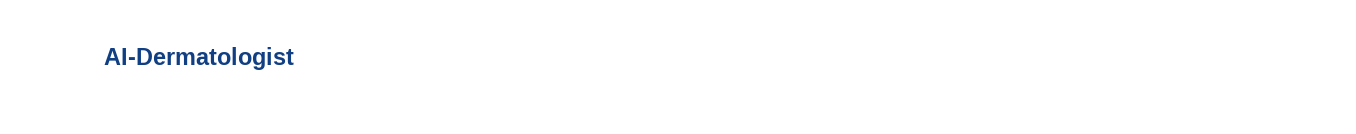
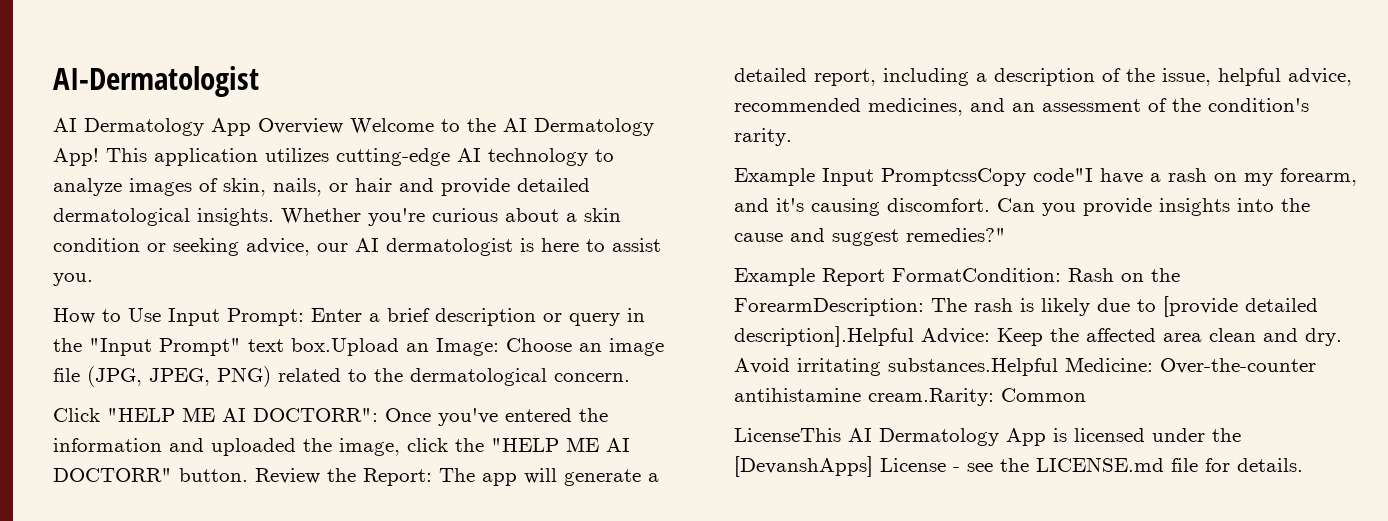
(294, 58) none -> [53,118,654,136] [53,148,614,166] [53,178,590,196] [53,208,621,226] [53,238,661,256] [53,273,93,286] [53,308,645,326] [53,338,664,356] [53,366,630,387] [53,407,608,426] [53,437,630,456] [53,468,659,486] [734,68,1352,86] [734,98,1309,116] [734,128,792,146] [734,168,1357,186] [734,198,1310,216] [734,228,1006,246] [734,268,1180,286] [734,296,1318,317] [734,326,1342,347] [734,357,1316,376] [734,388,1086,406] [734,428,1241,446] [734,456,1303,477] // AI Dermatology App Overview Welcome to the AI Dermatology App! This application utilizes cutting-edge AI technology to analyze images of skin, nails, or hair and provide detailed dermatological insights. Whether you're curious about a skin condition or seeking advice, our AI dermatologist is here to assist you. // How to Use Input Prompt: Enter a brief description or query in the "Input Prompt" text box.Upload an Image: Choose an image file (JPG, JPEG, PNG) related to the dermatological concern. // Click "HELP ME AI DOCTORR": Once you've entered the information and uploaded the image, click the "HELP ME AI DOCTORR" button. Review the Report: The app will generate a detailed report, including a description of the issue, helpful advice, recommended medicines, and an assessment of the condition's rarity. // Example Input PromptcssCopy code"I have a rash on my forearm, and it's causing discomfort. Can you provide insights into the cause and suggest remedies?" // Example Report FormatCondition: Rash on the ForearmDescription: The rash is likely due to [provide detailed description].Helpful Advice: Keep the affected area clean and dry. Avoid irritating substances.Helpful Medicine: Over-the-counter antihistamine cream.Rarity: Common // LicenseThis AI Dermatology App is licensed under the [DevanshApps] License - see the LICENSE.md file for details.

